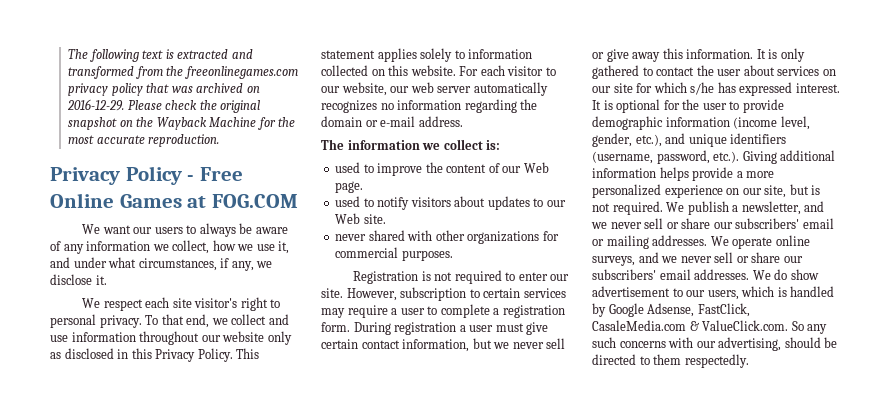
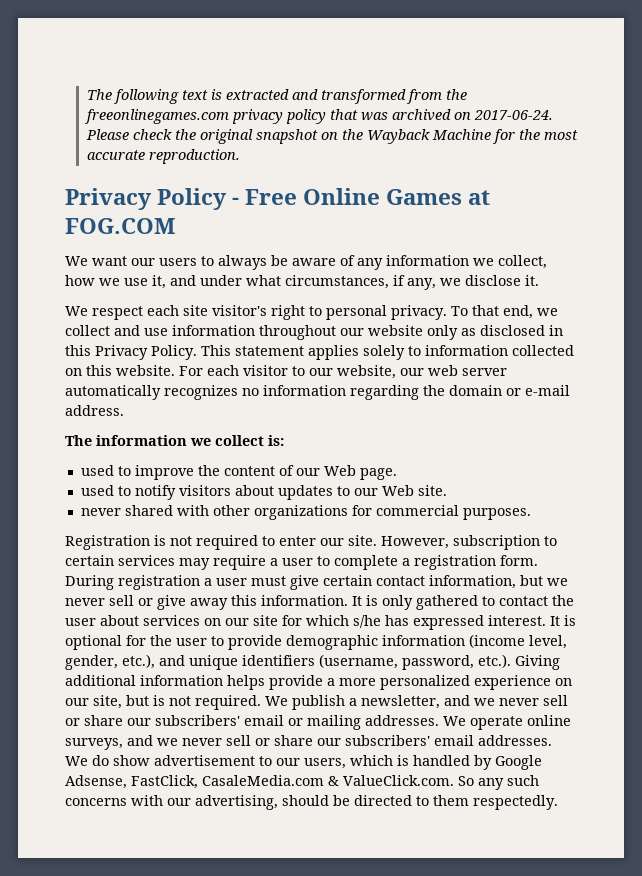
[67,99,125,111] 2016-12-29. -> [473,110,553,120] 2017-06-24.

